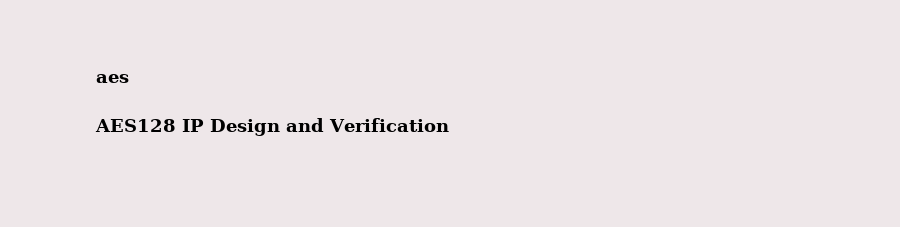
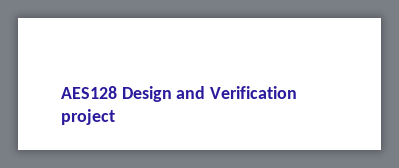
[96,74,129,83] [95,119,204,132] aes // AES128 IP -> [61,86,117,99] AES128
(449, 125) none -> [61,109,115,125] project

